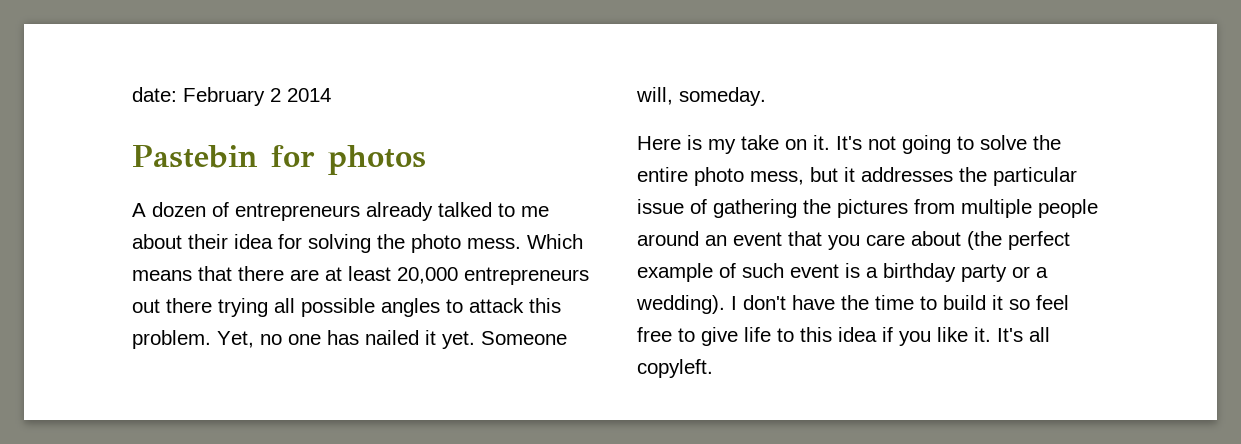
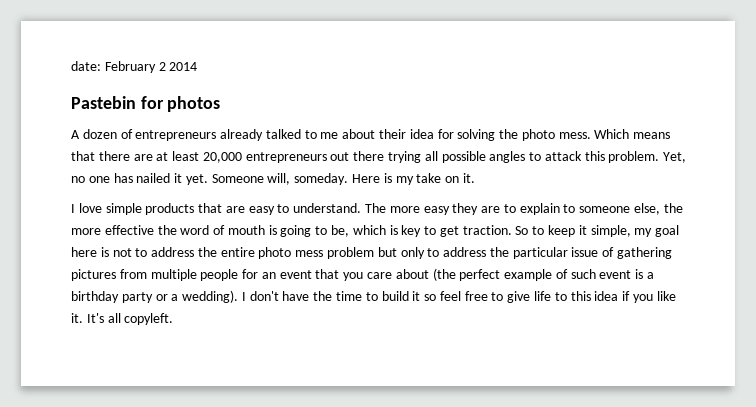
(766, 96) // -> (349, 179) none
[836,135,1061,154] [637,167,953,186] It's not going to solve the entire photo mess, but it addresses -> [71,203,683,215] [71,225,680,237] [71,247,487,259] // I love simple products that are easy to understand. The more easy they are to explain to someone else, the more effective the word of mouth is going to be, which is key to get traction. So to keep it simple, my goal here is not to address the entire photo mess problem but only to address
[803,199,831,214] the -> (673, 253) none
[637,231,699,246] around -> [242,269,259,279] for

